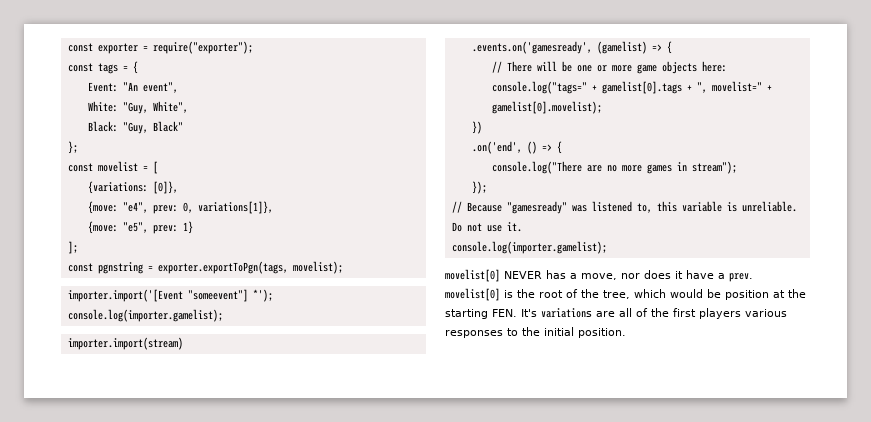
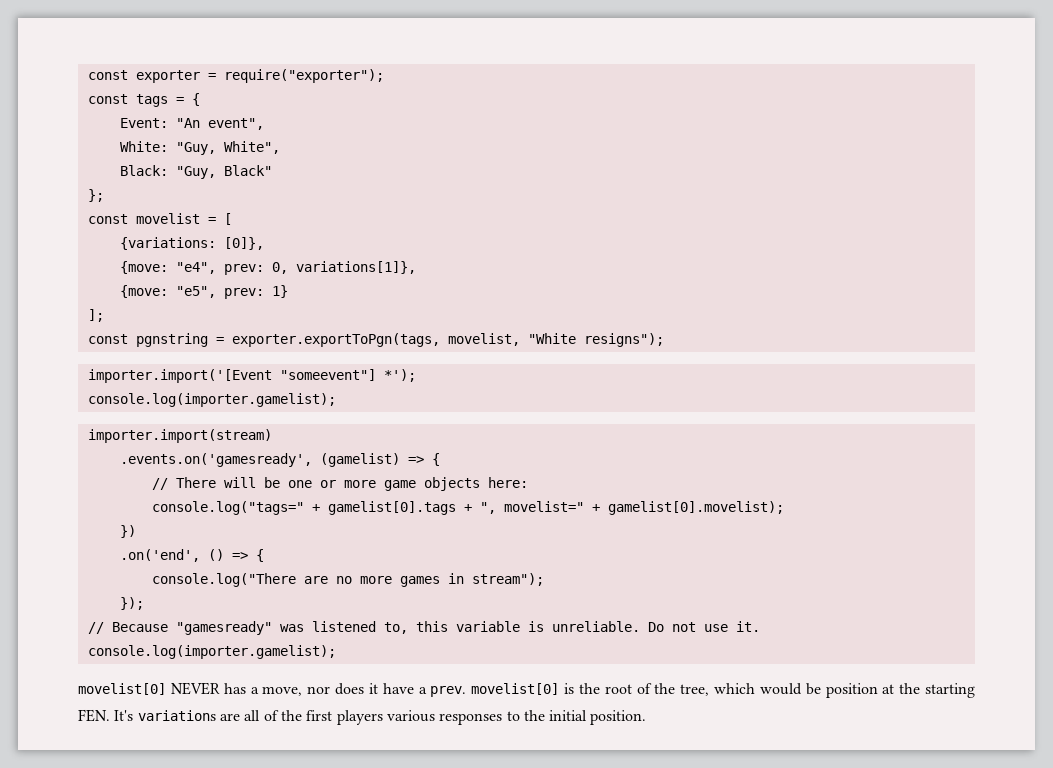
[292,261,343,274] movelist); -> [447,333,664,347] movelist, "White resigns");

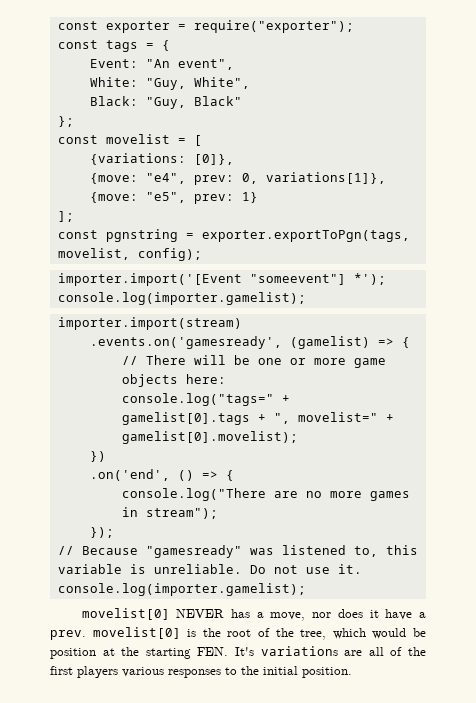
[527,333,664,347] "White resigns"); -> [137,248,202,261] config);

